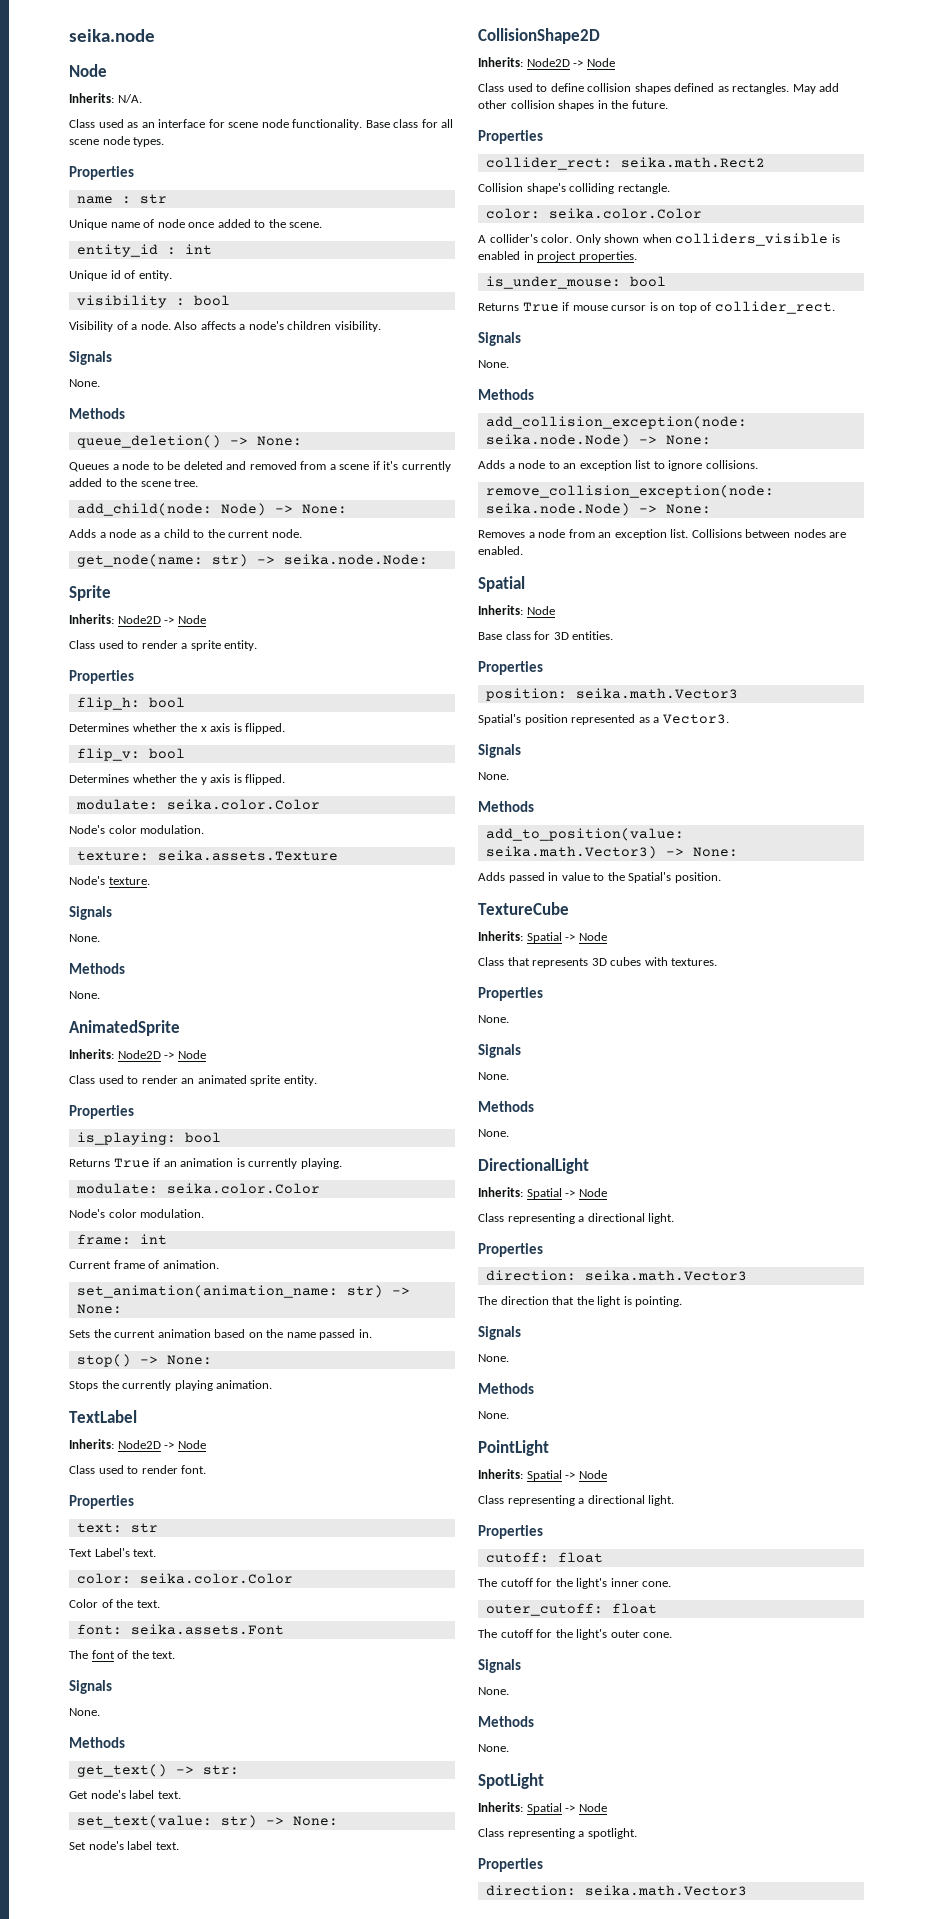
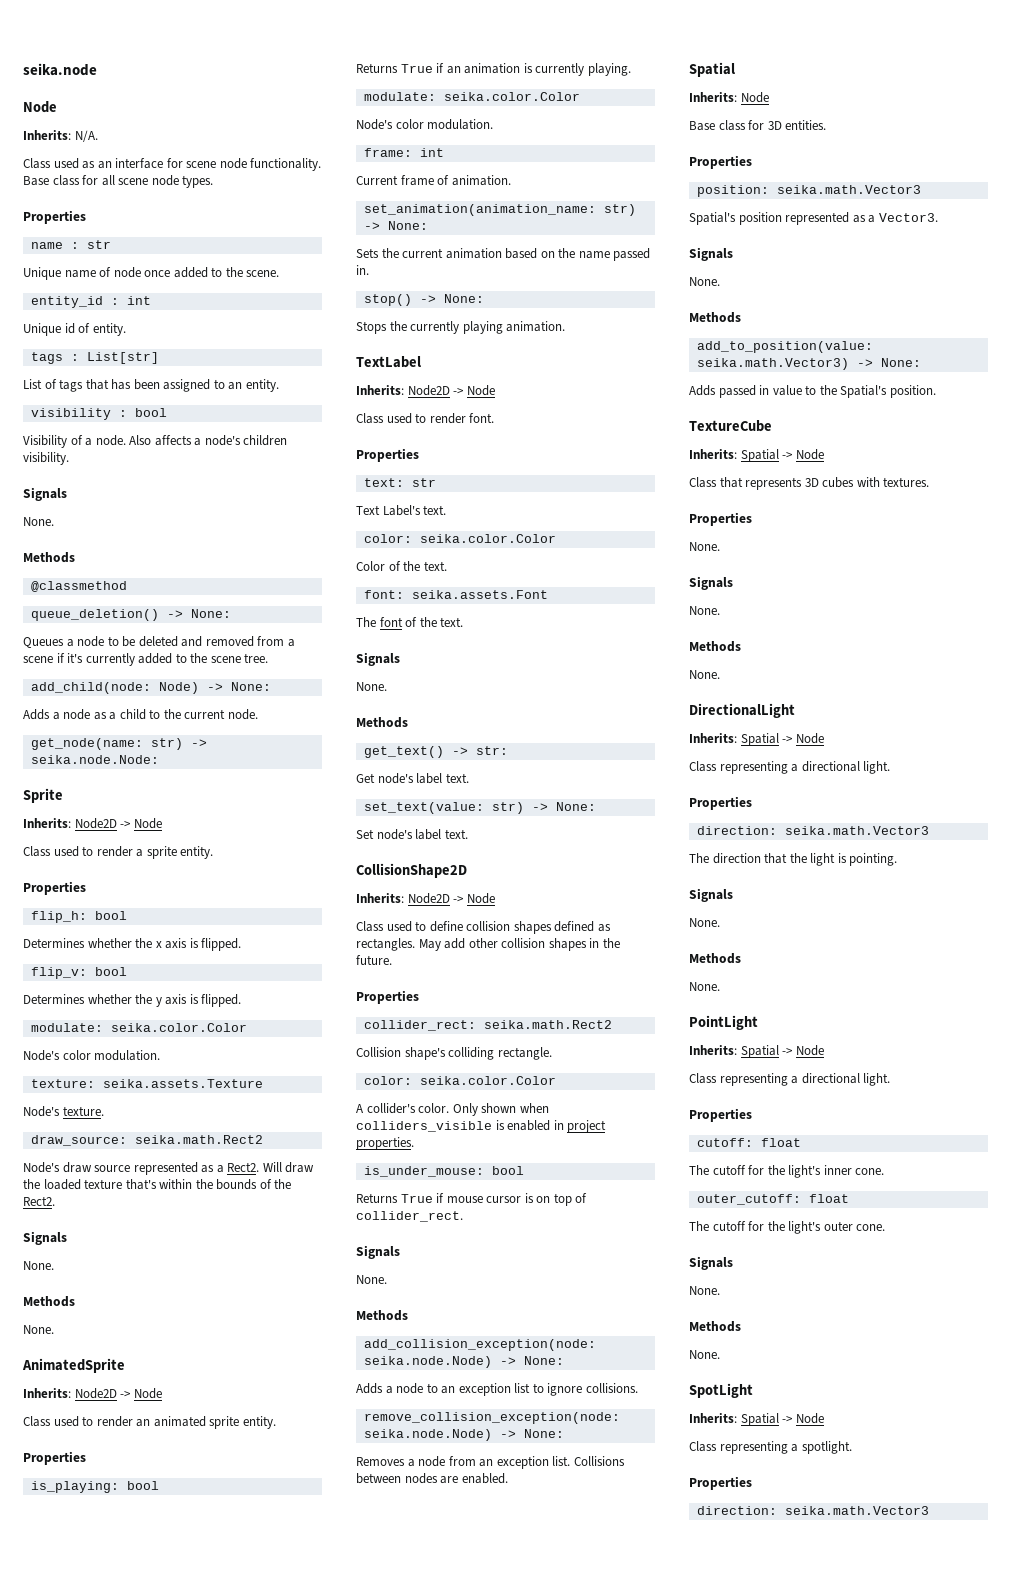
(172, 275) none -> [30,352,159,364] [23,379,279,392] // tags : List[str] // List of tags that has been assigned to an entity.
(125, 413) none -> [30,581,127,592] // @classmethod
(150, 881) none -> [30,1135,263,1146] [23,1162,315,1175] [23,1179,292,1190] [23,1196,55,1206] // draw_source: seika.math.Rect2 // Node's draw source represented as a Rect2. Will draw the loaded texture that's within the bounds of the Rect2.

